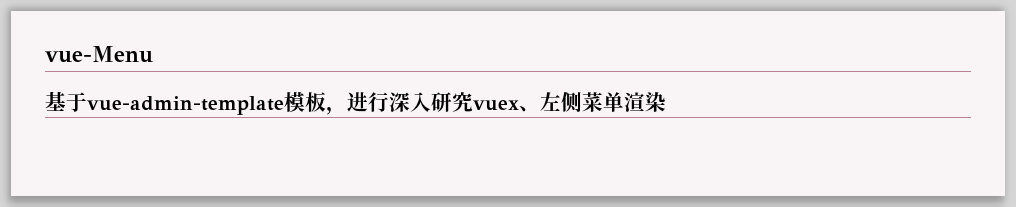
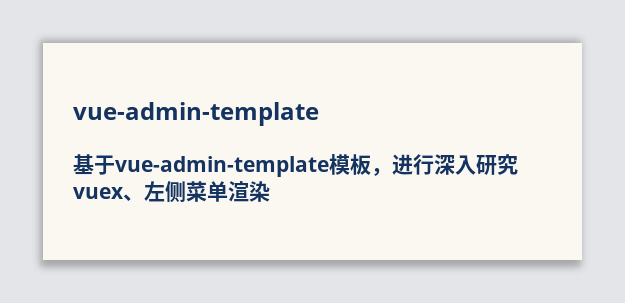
[45,46,153,63] vue-Menu -> [73,102,319,126] vue-admin-template

